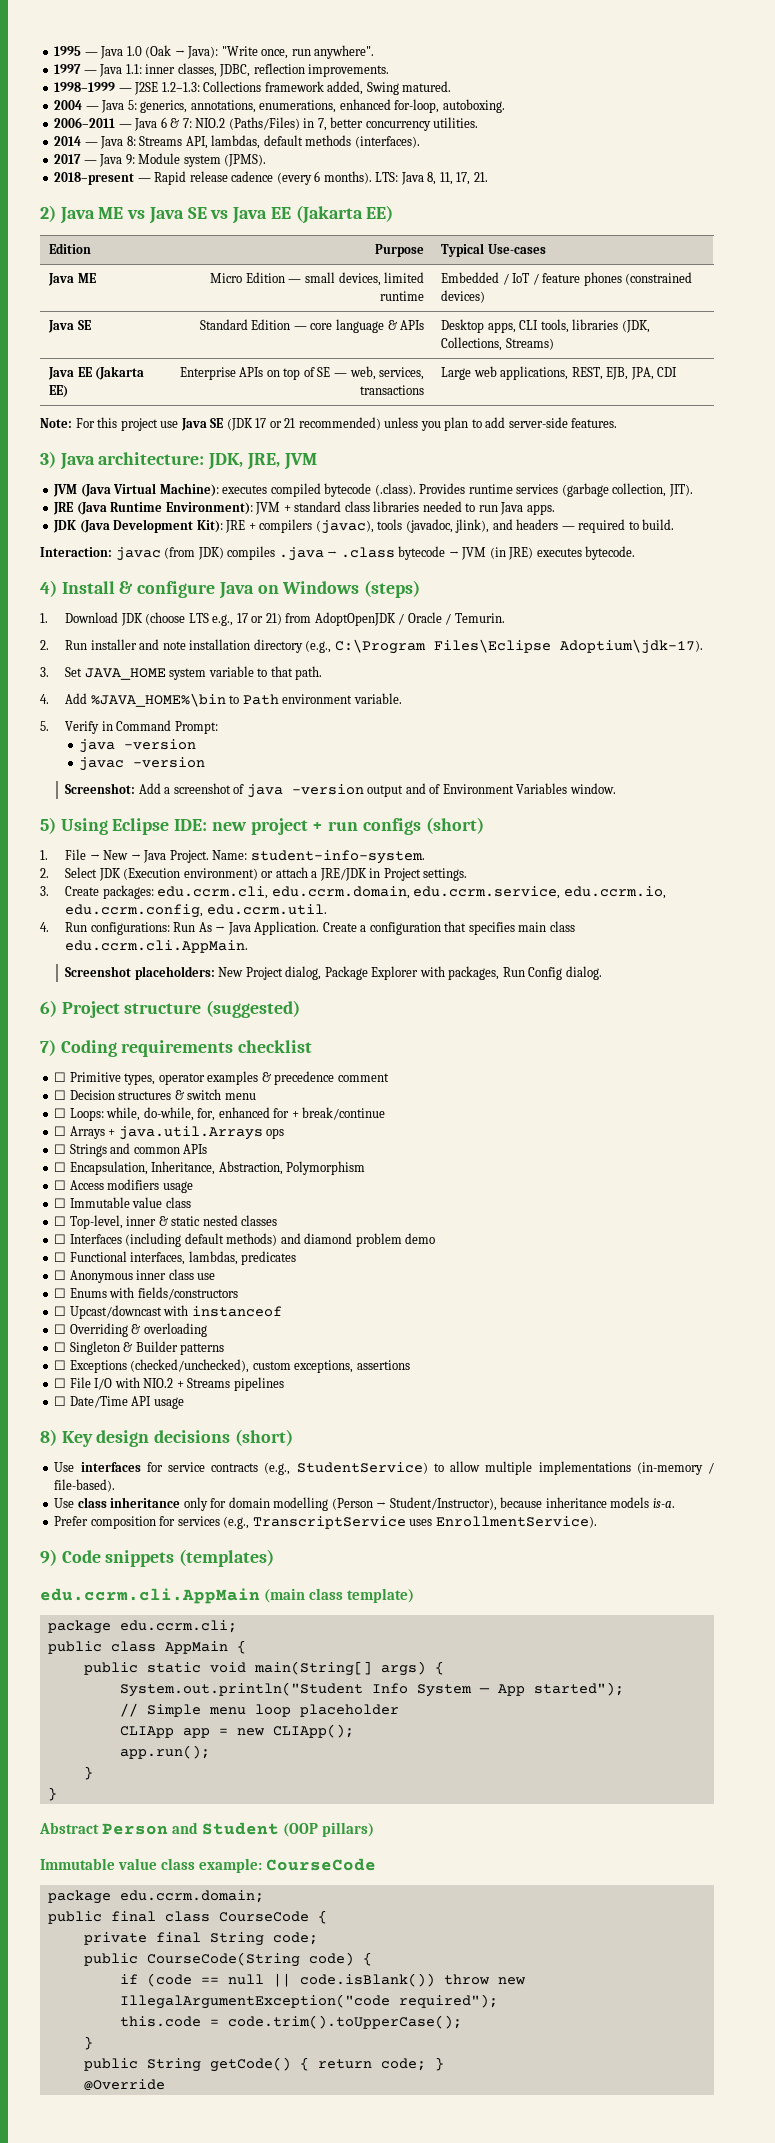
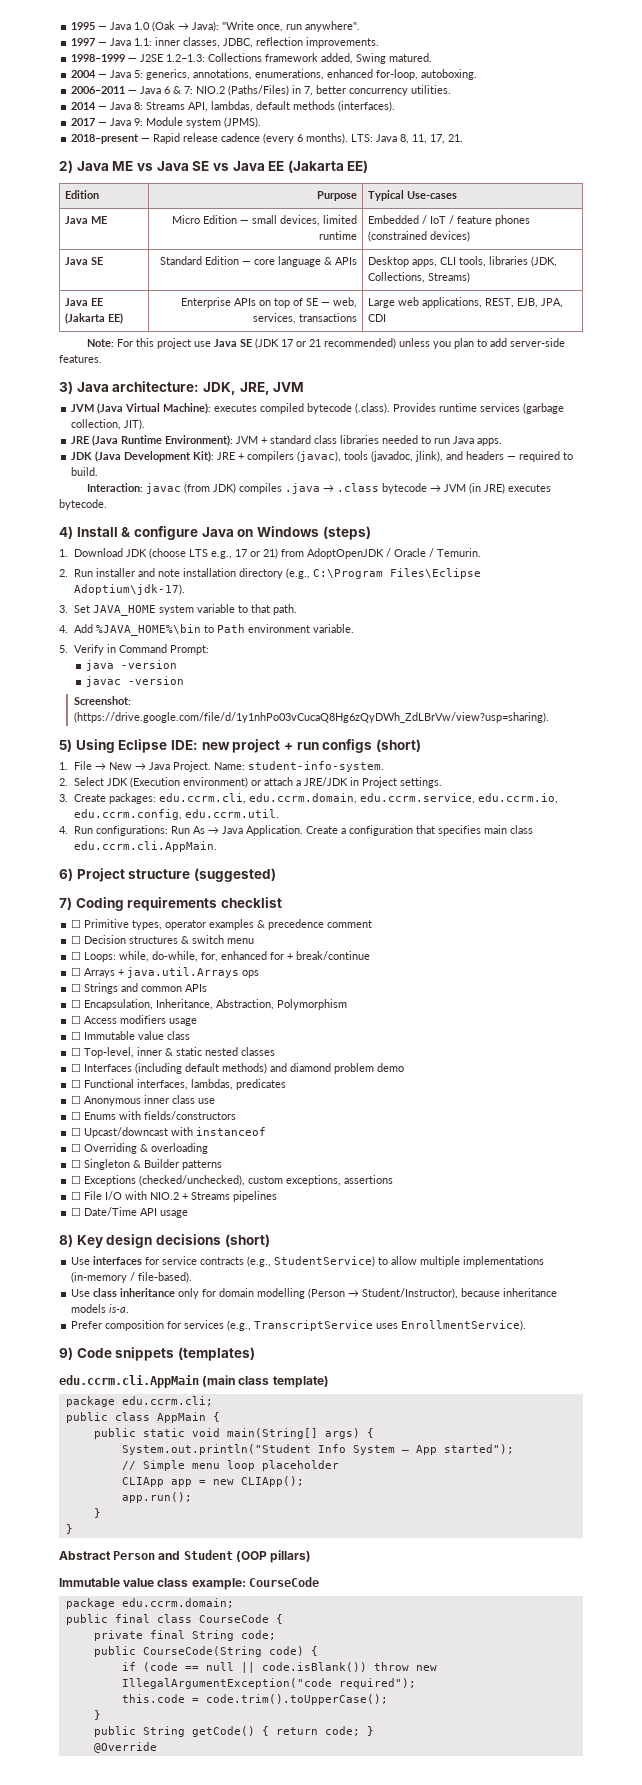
[138,783,616,798] Add a screenshot of java -version output and of Environment Variables window. -> [73,712,549,723] (https://drive.google.com/file/d/1y1nhPo03vCucaQ8Hg6zQyDWh_ZdLBrVw/view?usp=sharing).
[65,966,602,980] // Screenshot placeholders: New Project dialog, Package Explorer with packages, Run Config dialog. -> (217, 846) none

